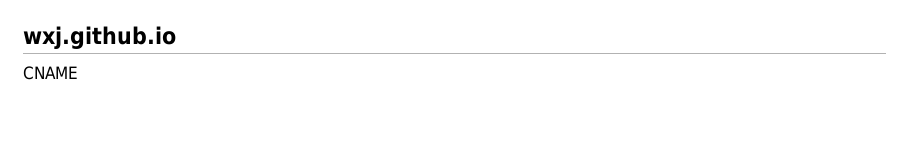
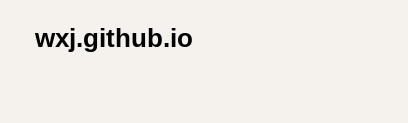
[23,66,78,80] // CNAME -> (193, 40) none

